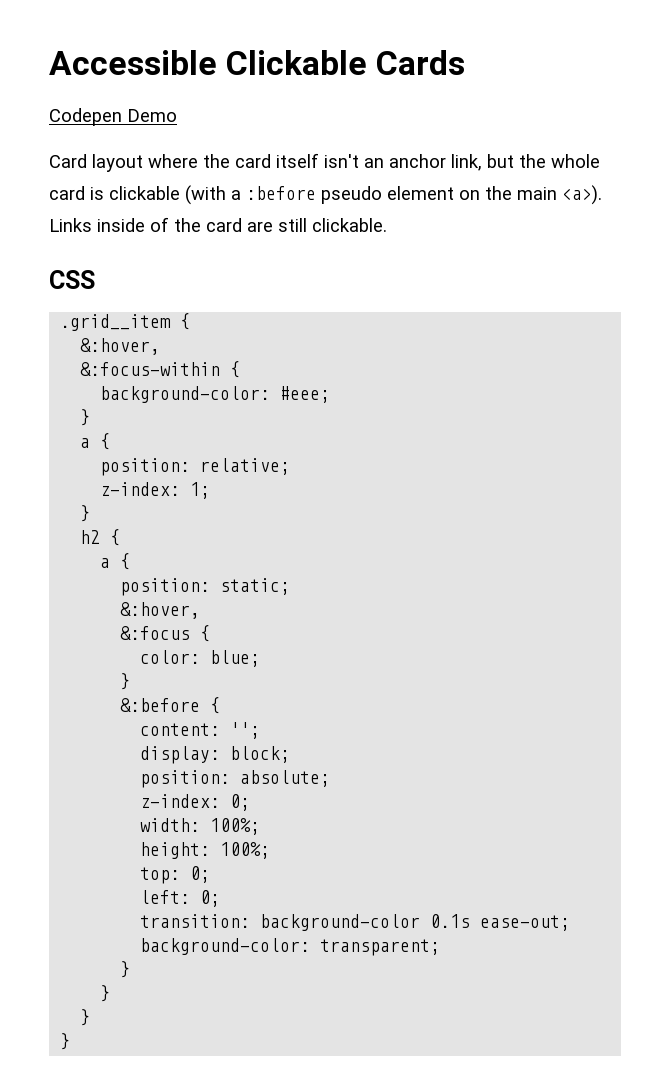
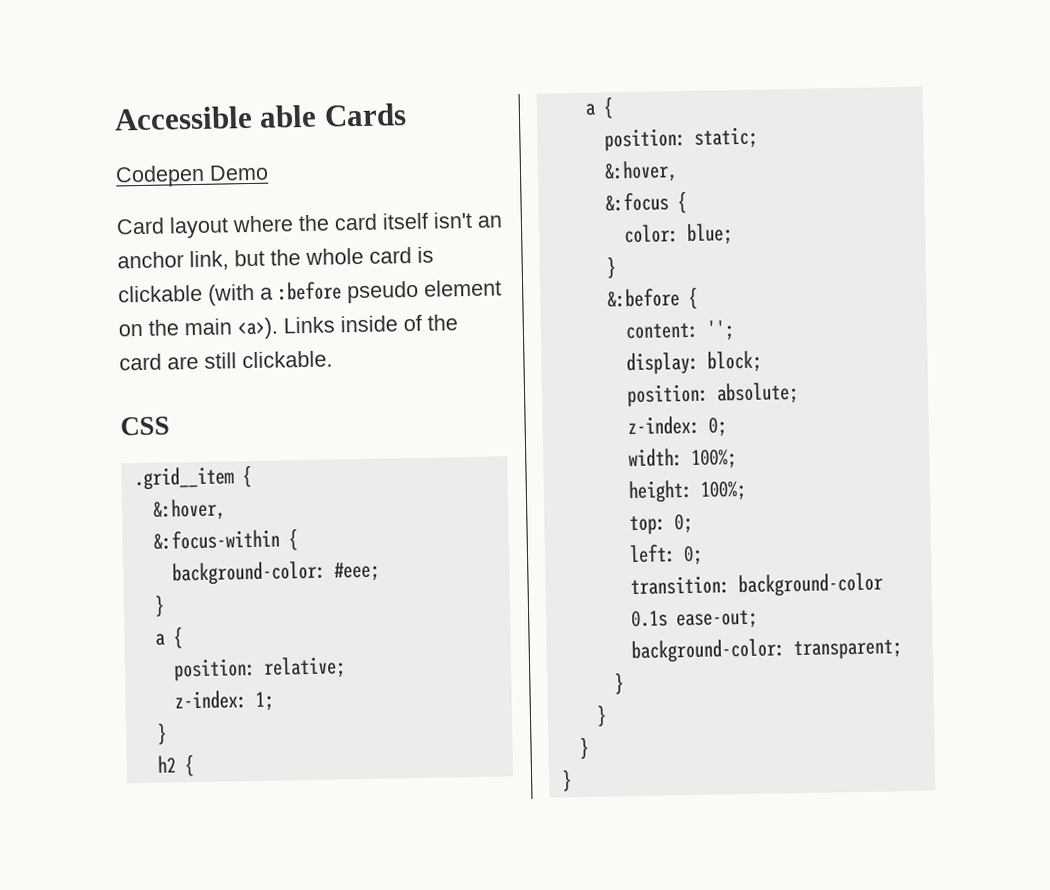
[226,50,368,75] Clickable -> [259,104,318,128] able

